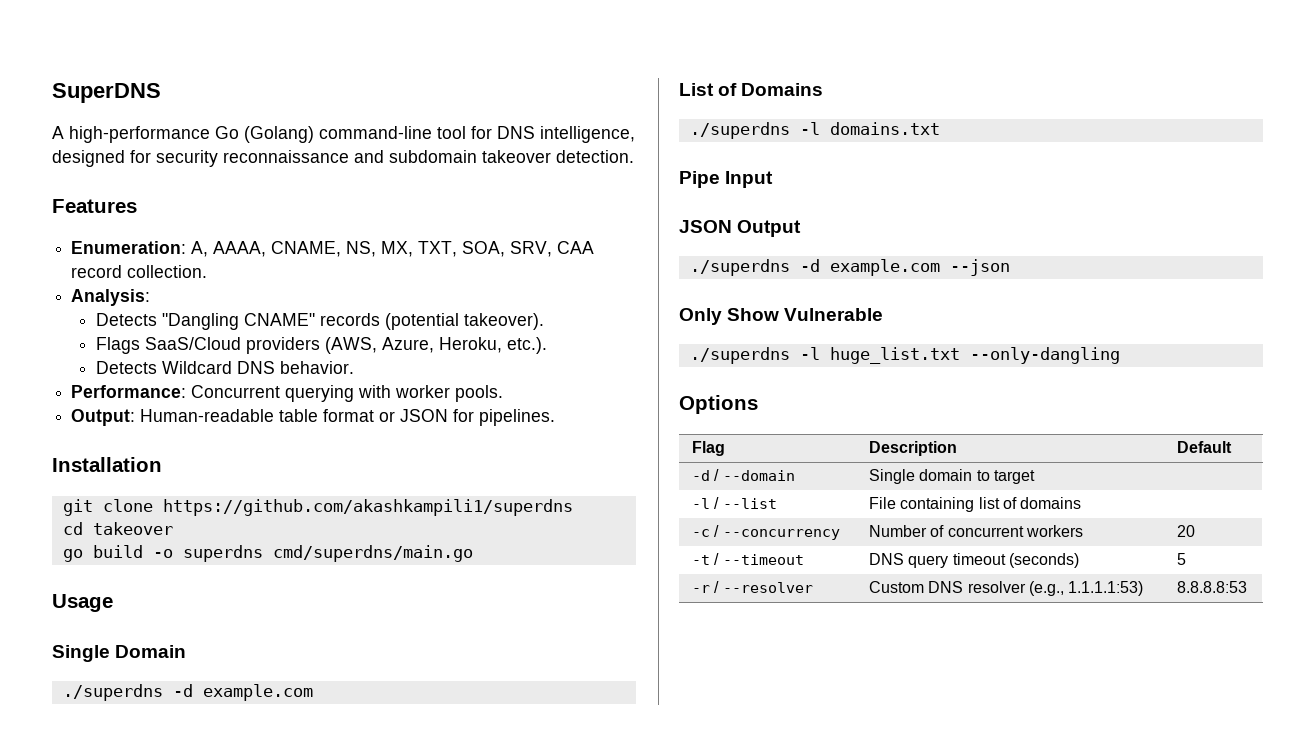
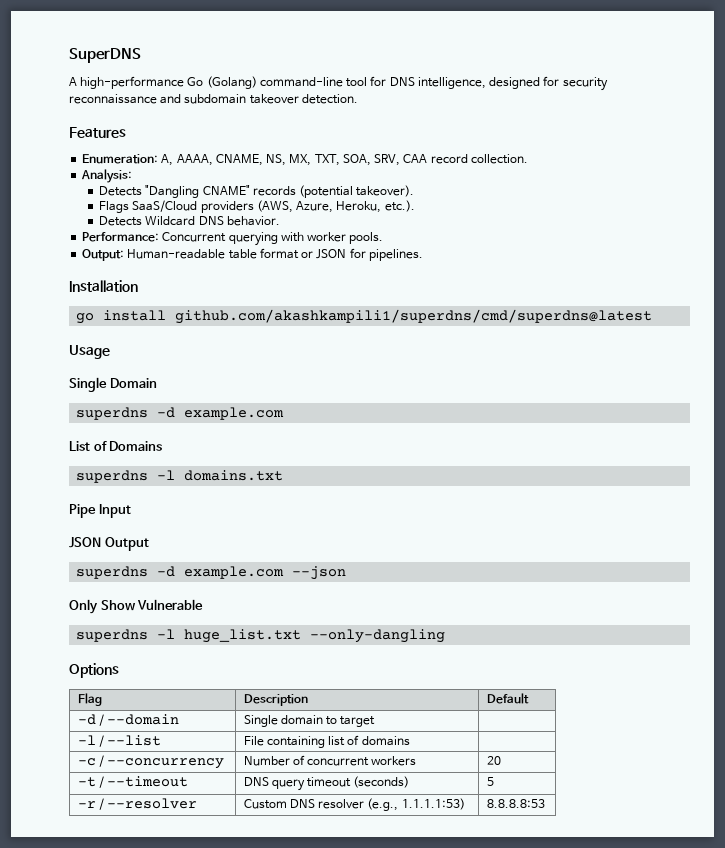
[62,499,573,516] [62,522,173,535] [62,545,473,562] git clone https://github.com/akashkampili1/superdns // cd takeover // go build -o superdns cmd/superdns/main.go -> [76,309,653,324] go install github.com/akashkampili1/superdns/cmd/superdns@latest
[62,684,163,701] ./superdns -> [76,407,149,420] superdns
[689,122,790,139] ./superdns -> [76,470,149,483] superdns
[689,259,790,276] ./superdns -> [76,566,149,579] superdns
[689,347,790,364] ./superdns -> [76,629,149,642] superdns

